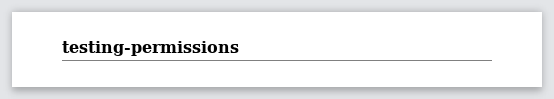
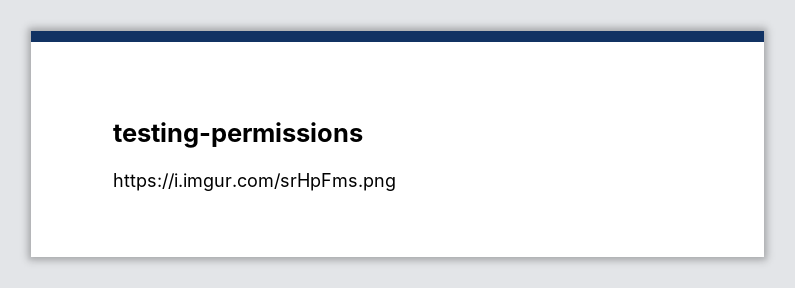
(239, 48) none -> [113,173,396,191] // https://i.imgur.com/srHpFms.png

